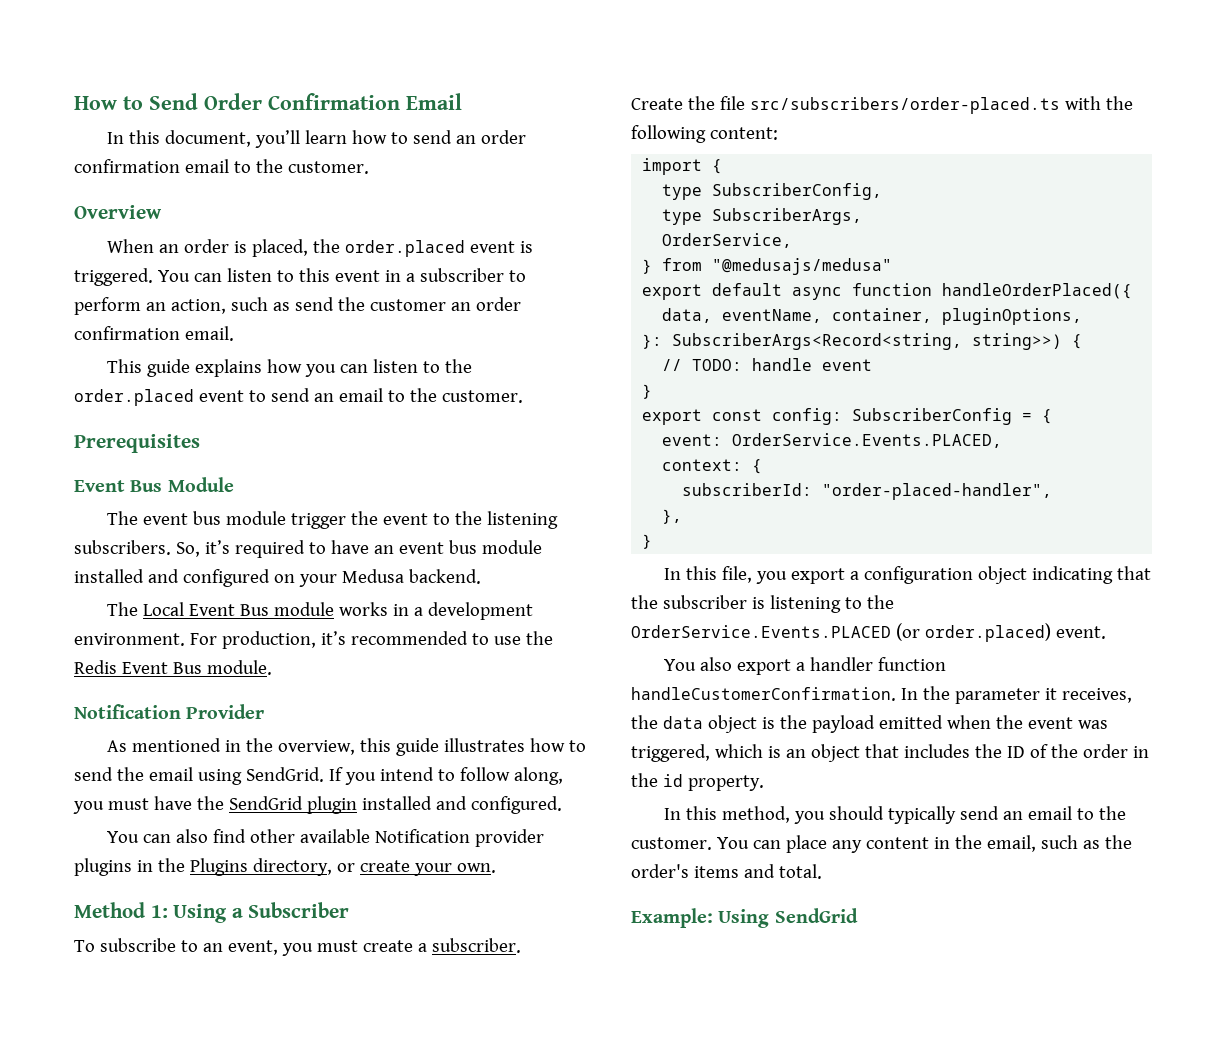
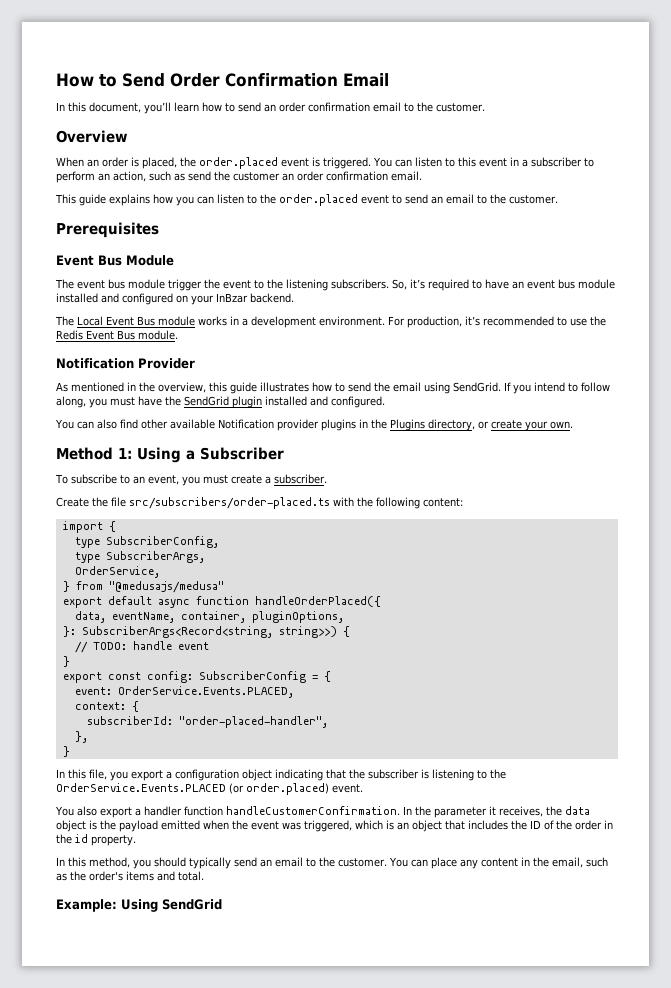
[341,569,404,583] Medusa -> [216,293,248,303] InBzar

